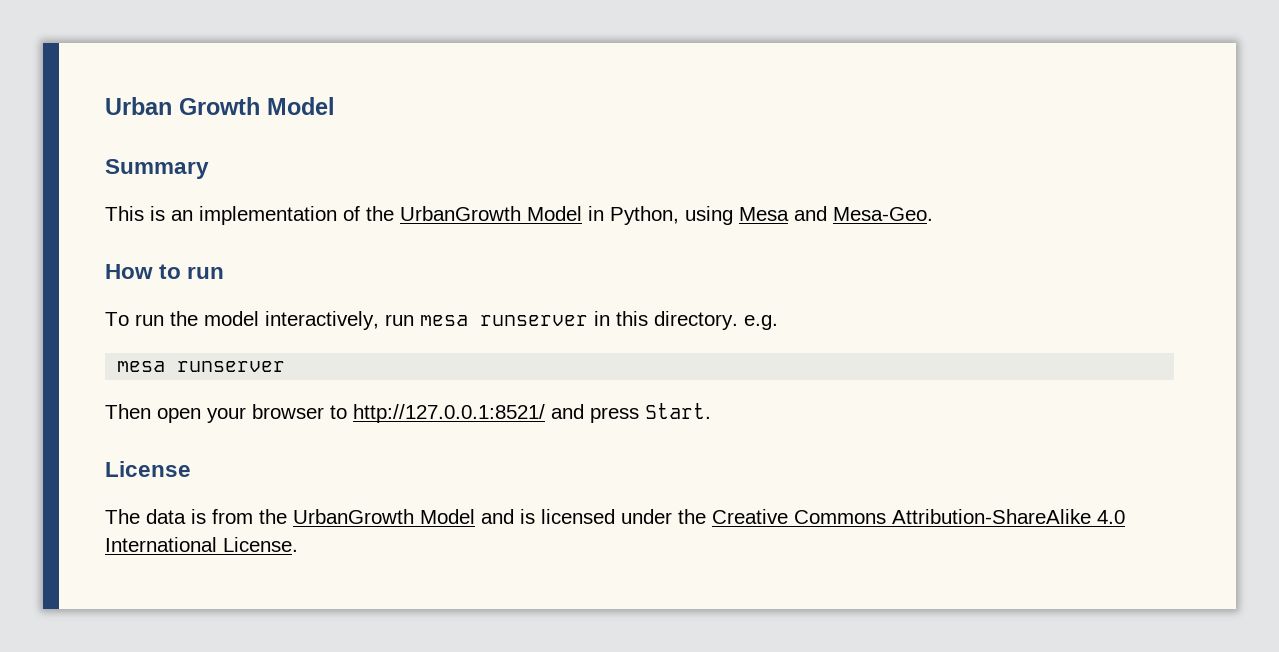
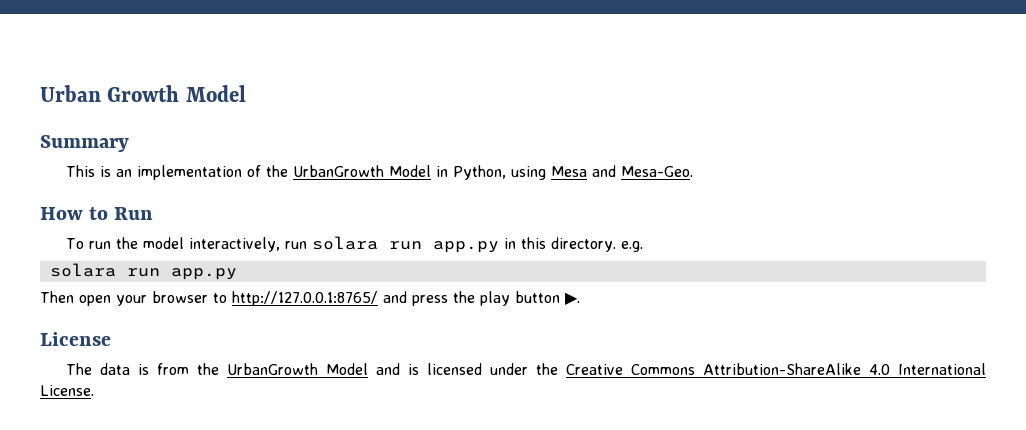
[187,267,225,279] run -> [114,207,154,220] Run
[420,315,588,326] mesa runserver -> [311,236,499,253] solara run app.py
[117,361,286,372] mesa runserver -> [49,263,237,280] solara run app.py
[353,404,545,423] http://127.0.0.1:8521/ -> [232,291,378,306] http://127.0.0.1:8765/
[645,403,711,419] Start. -> [452,291,580,306] the play button ▶.

